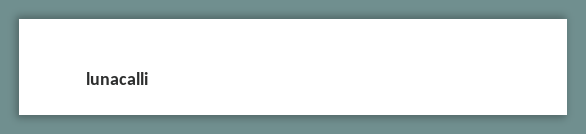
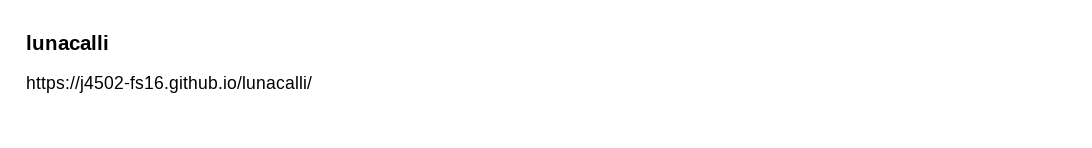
(148, 78) none -> [26,76,312,93] // https://j4502-fs16.github.io/lunacalli/

